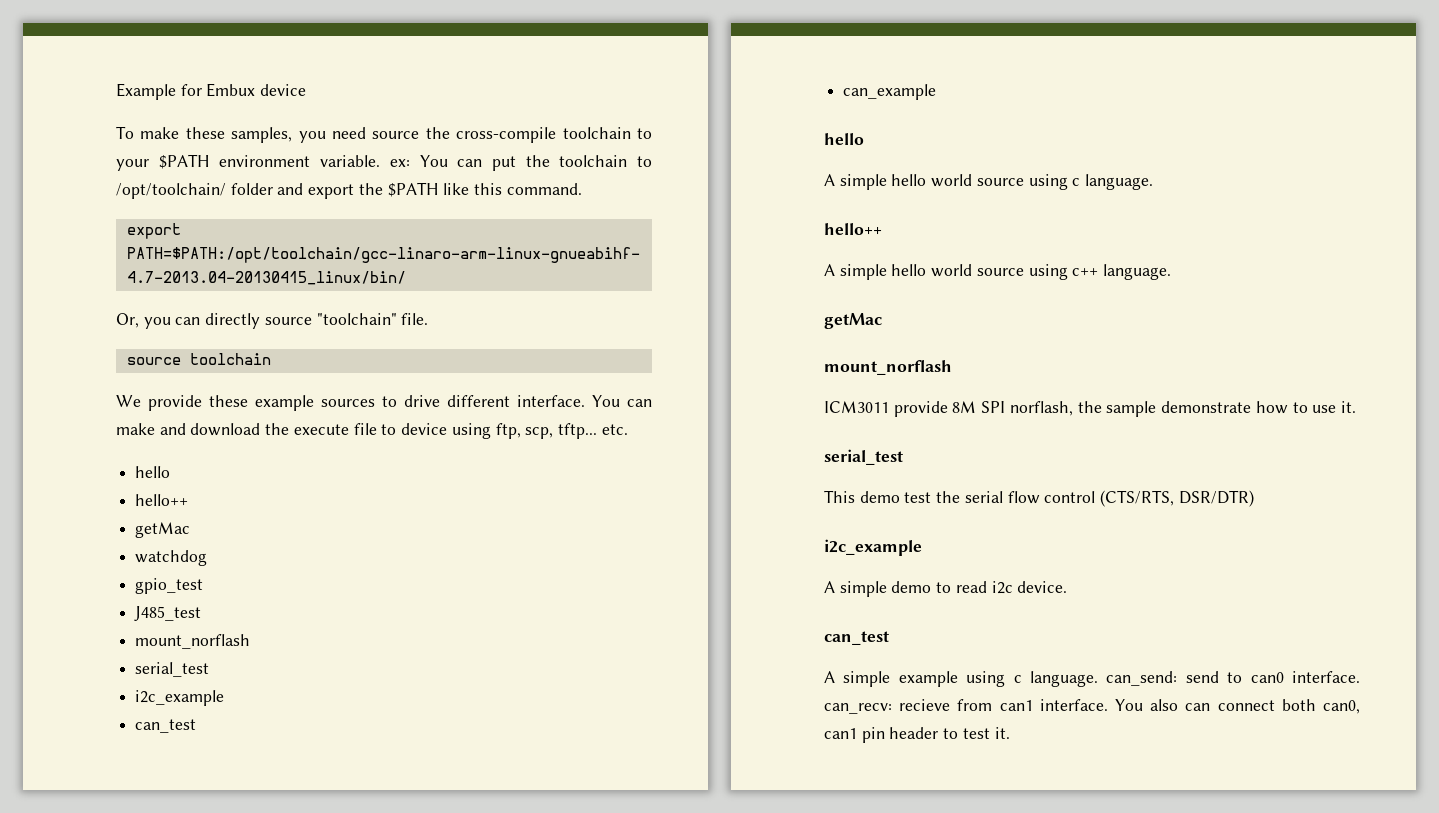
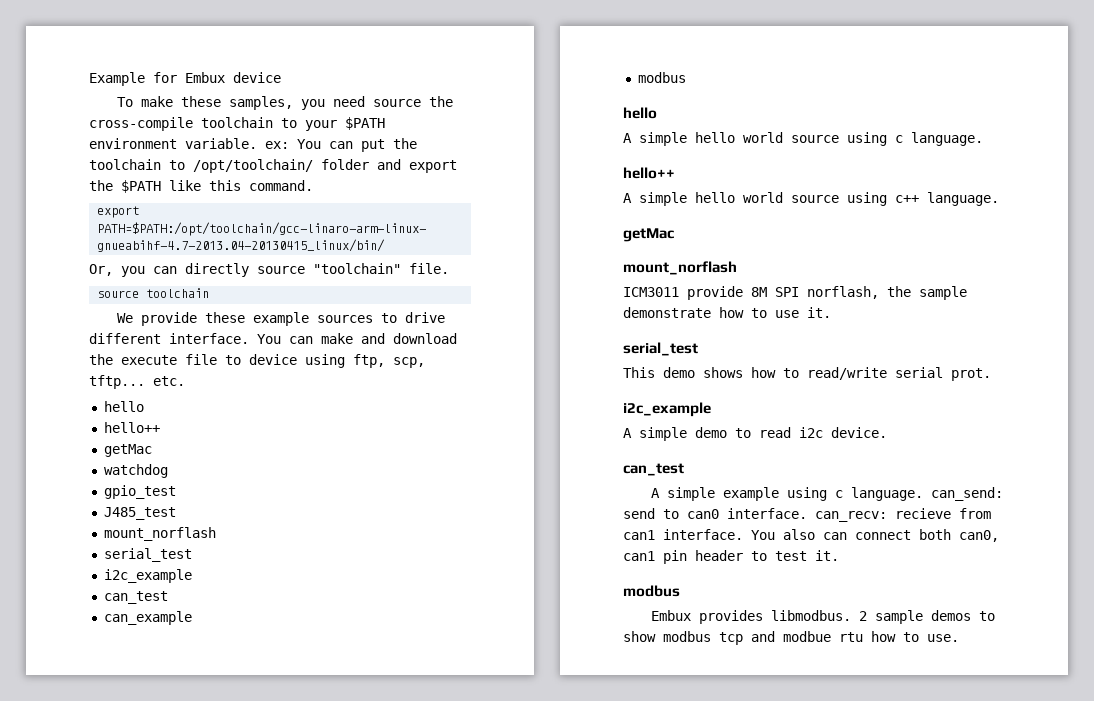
(937, 92) none -> [637,72,686,83] // modbus
[904,490,1254,507] test the serial flow control (CTS/RTS, DSR/DTR) -> [703,367,991,381] shows how to read/write serial prot.
(1010, 733) none -> [623,585,680,597] [651,610,996,624] [623,631,959,645] // modbus // Embux provides libmodbus. 2 sample demos to show modbus tcp and modbue rtu how to use.

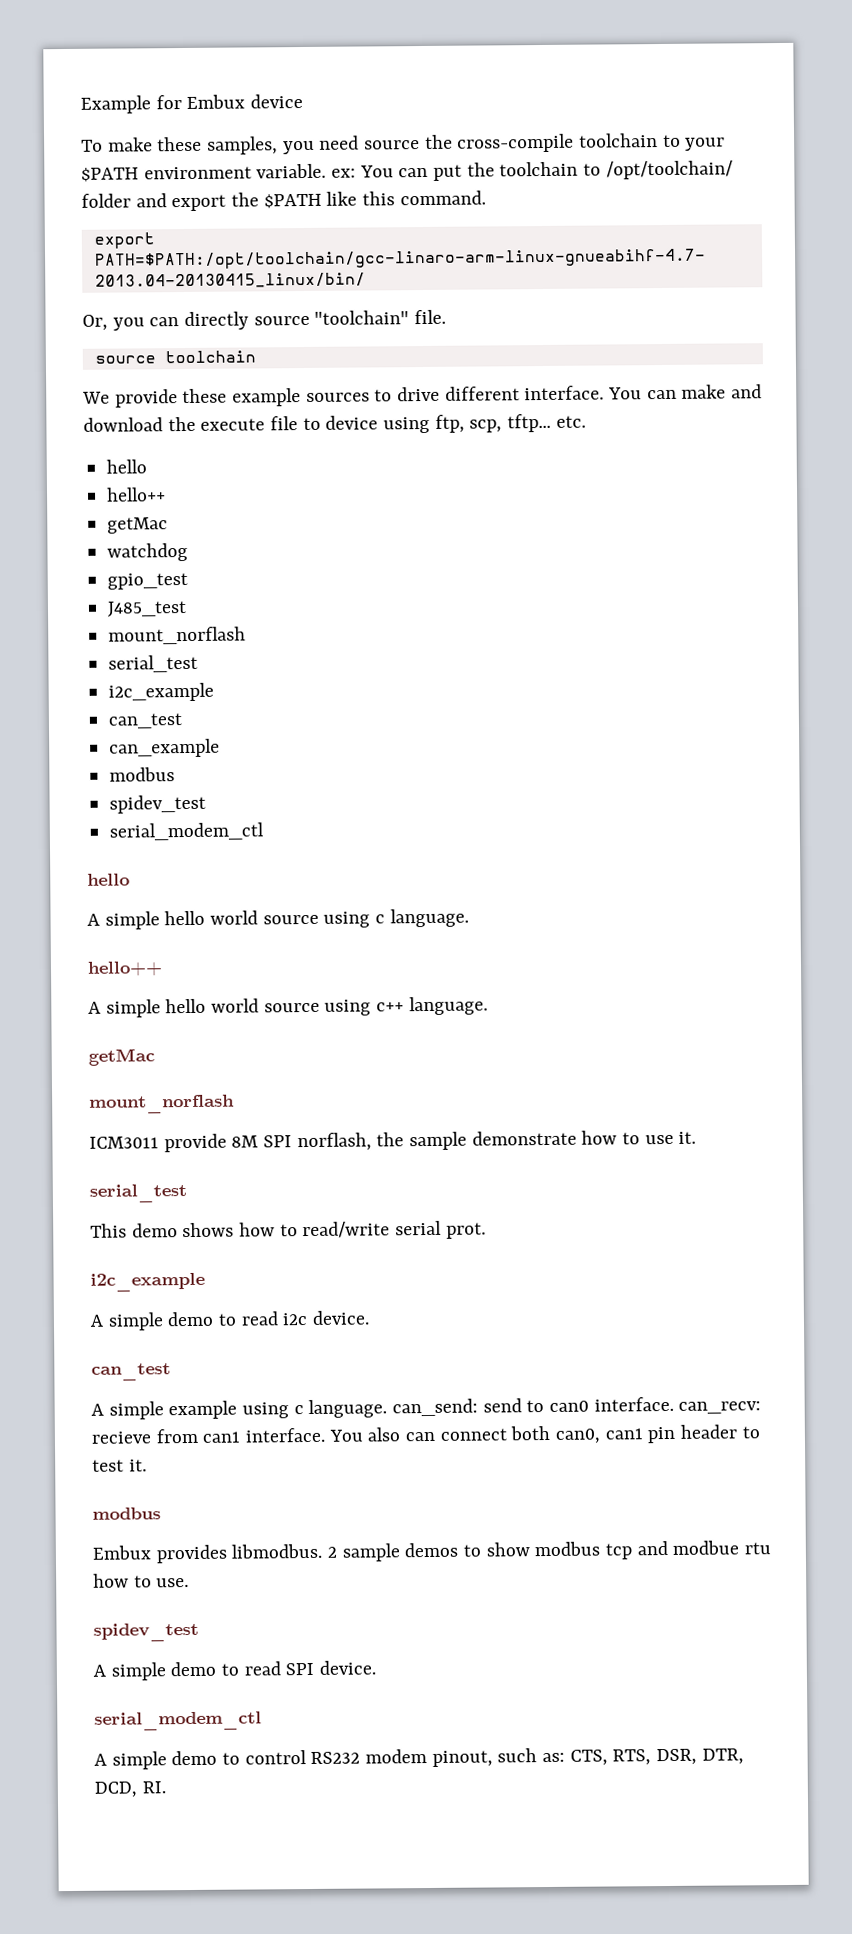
(686, 77) none -> [109,794,207,814] [109,822,265,841] // spidev_test // serial_modem_ctl
(959, 638) none -> [93,1622,199,1642] [93,1660,377,1681] [94,1711,262,1731] [94,1748,744,1770] [94,1781,166,1798] // spidev_test // A simple demo to read SPI device. // serial_modem_ctl // A simple demo to control RS232 modem pinout, such as: CTS, RTS, DSR, DTR, DCD, RI.

